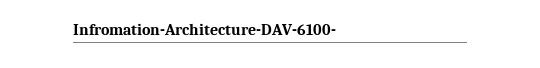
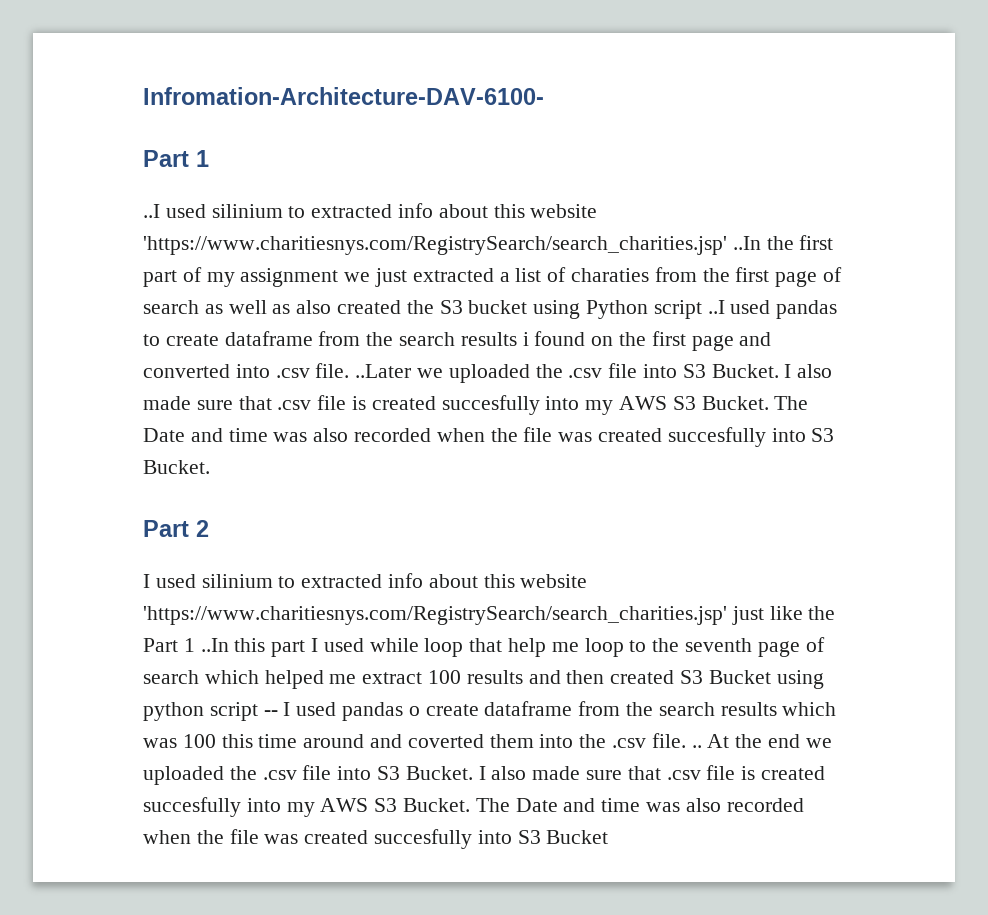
(336, 29) none -> [143,150,209,167] [143,203,598,218] [143,235,834,255] [143,267,843,287] [143,300,838,319] [143,331,772,351] [143,363,833,383] [143,395,809,415] [143,427,835,447] [143,460,210,474] [143,520,209,537] [143,573,588,588] [143,606,836,625] [143,637,825,657] [143,670,824,689] [143,701,837,721] [143,733,832,748] [143,765,826,785] [143,797,804,817] [143,829,609,849] // Part 1 // ..I used silinium to extracted info about this website 'https://www.charitiesnys.com/RegistrySearch/search_charities.jsp' ..In the first part of my assignment we just extracted a list of charaties from the first page of search as well as also created the S3 bucket using Python script ..I used pandas to create dataframe from the search results i found on the first page and converted into .csv file. ..Later we uploaded the .csv file into S3 Bucket. I also made sure that .csv file is created succesfully into my AWS S3 Bucket. The Date and time was also recorded when the file was created succesfully into S3 Bucket. // Part 2 // I used silinium to extracted info about this website 'https://www.charitiesnys.com/RegistrySearch/search_charities.jsp' just like the Part 1 ..In this part I used while loop that help me loop to the seventh page of search which helped me extract 100 results and then created S3 Bucket using python script -- I used pandas o create dataframe from the search results which was 100 this time around and coverted them into the .csv file. .. At the end we uploaded the .csv file into S3 Bucket. I also made sure that .csv file is created succesfully into my AWS S3 Bucket. The Date and time was also recorded when the file was created succesfully into S3 Bucket

